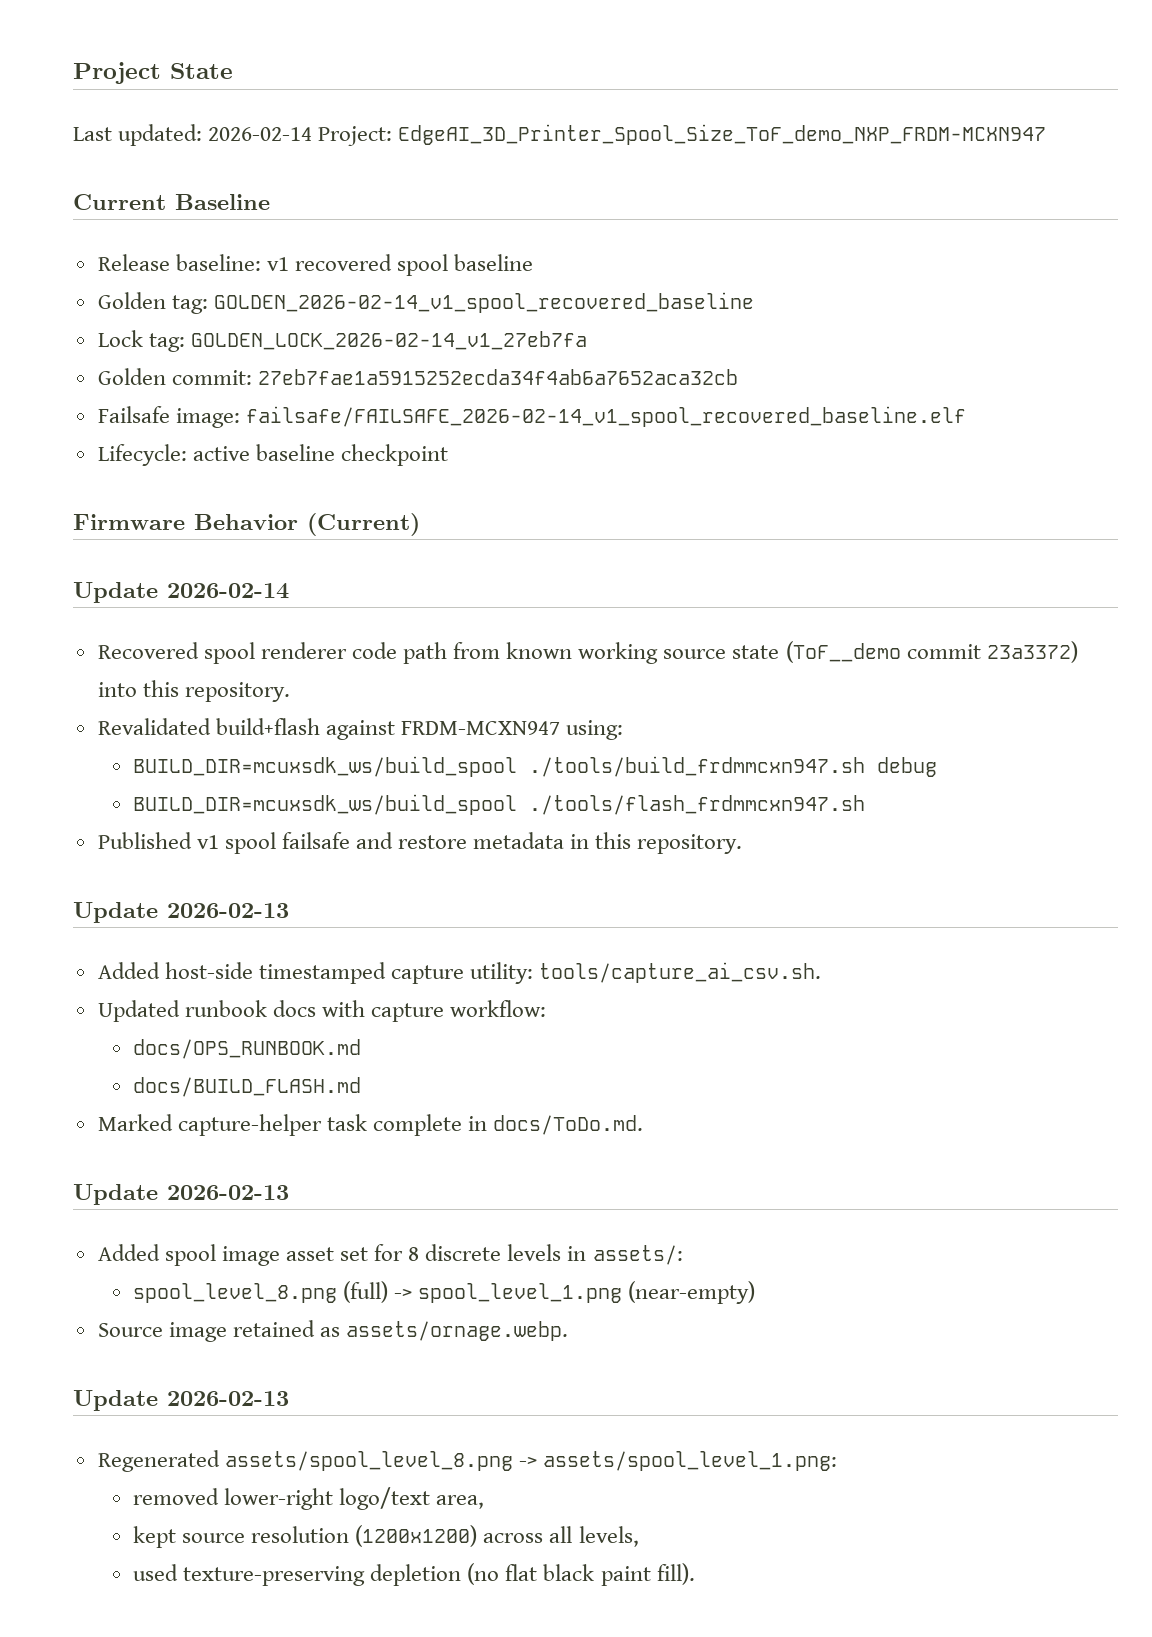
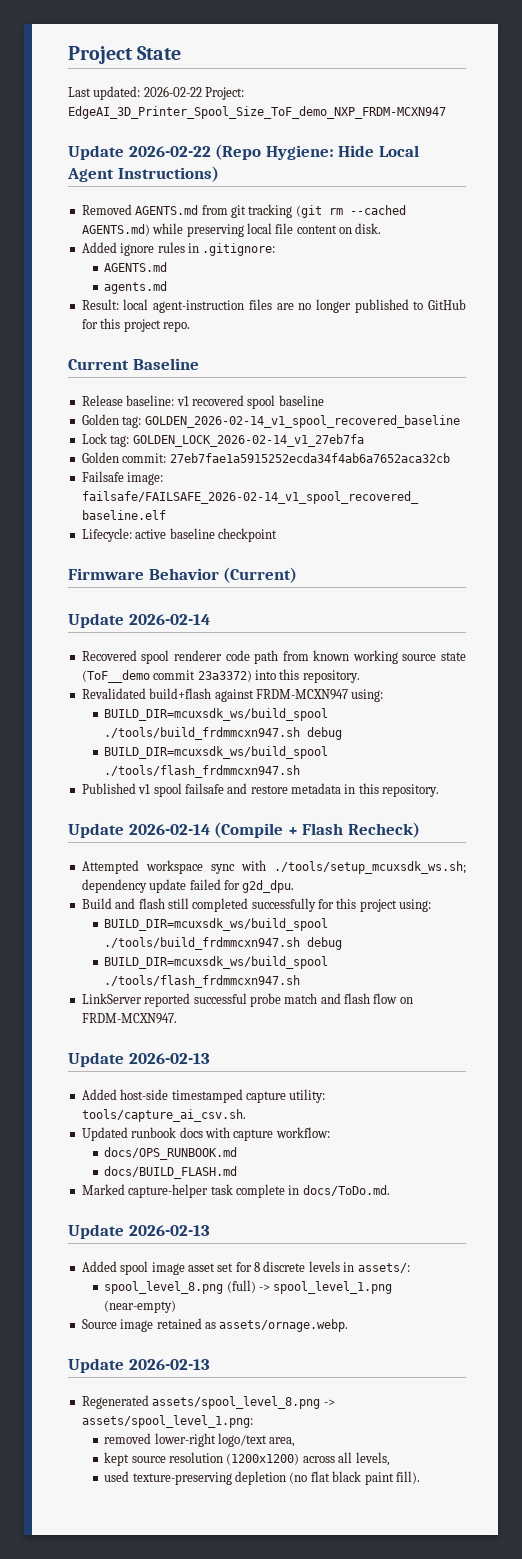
[208,127,313,141] 2026-02-14 -> [143,86,202,97] 2026-02-22
(1047, 134) none -> [68,144,419,160] [67,166,219,182] [81,204,406,218] [81,223,382,237] [81,242,276,256] [104,262,168,272] [104,281,168,294] [81,299,467,313] [81,318,190,332] // Update 2026-02-22 (Repo Hygiene: Hide Local Agent Instructions) // Removed AGENTS.md from git tracking (git rm --cached AGENTS.md) while preserving local file content on disk. // Added ignore rules in .gitignore: // AGENTS.md // agents.md // Result: local agent-instruction files are no longer published to GitHub for this project repo.
(743, 844) none -> [68,822,420,838] [81,860,466,874] [81,879,295,893] [81,898,432,912] [104,918,329,931] [104,937,343,950] [104,956,329,969] [104,975,301,988] [81,993,413,1007] [81,1013,177,1024] // Update 2026-02-14 (Compile + Flash Recheck) // Attempted workspace sync with ./tools/setup_mcuxsdk_ws.sh; dependency update failed for g2d_dpu. // Build and flash still completed successfully for this project using: // BUILD_DIR=mcuxsdk_ws/build_spool ./tools/build_frdmmcxn947.sh debug // BUILD_DIR=mcuxsdk_ws/build_spool ./tools/flash_frdmmcxn947.sh // LinkServer reported successful probe match and flash flow on FRDM-MCXN947.

